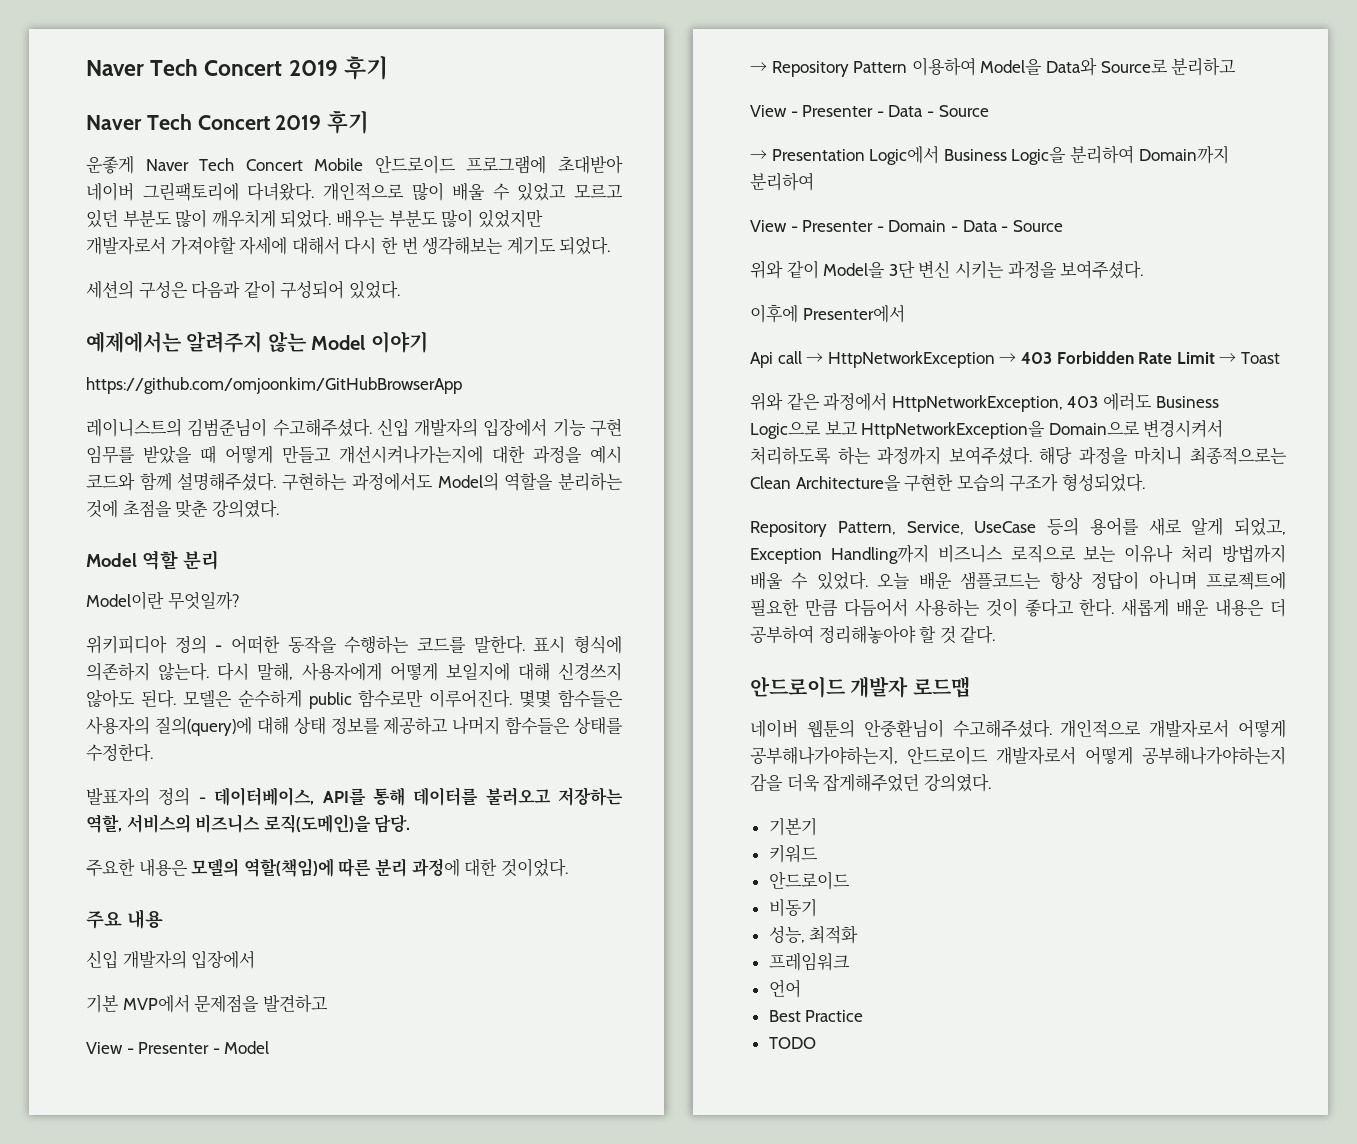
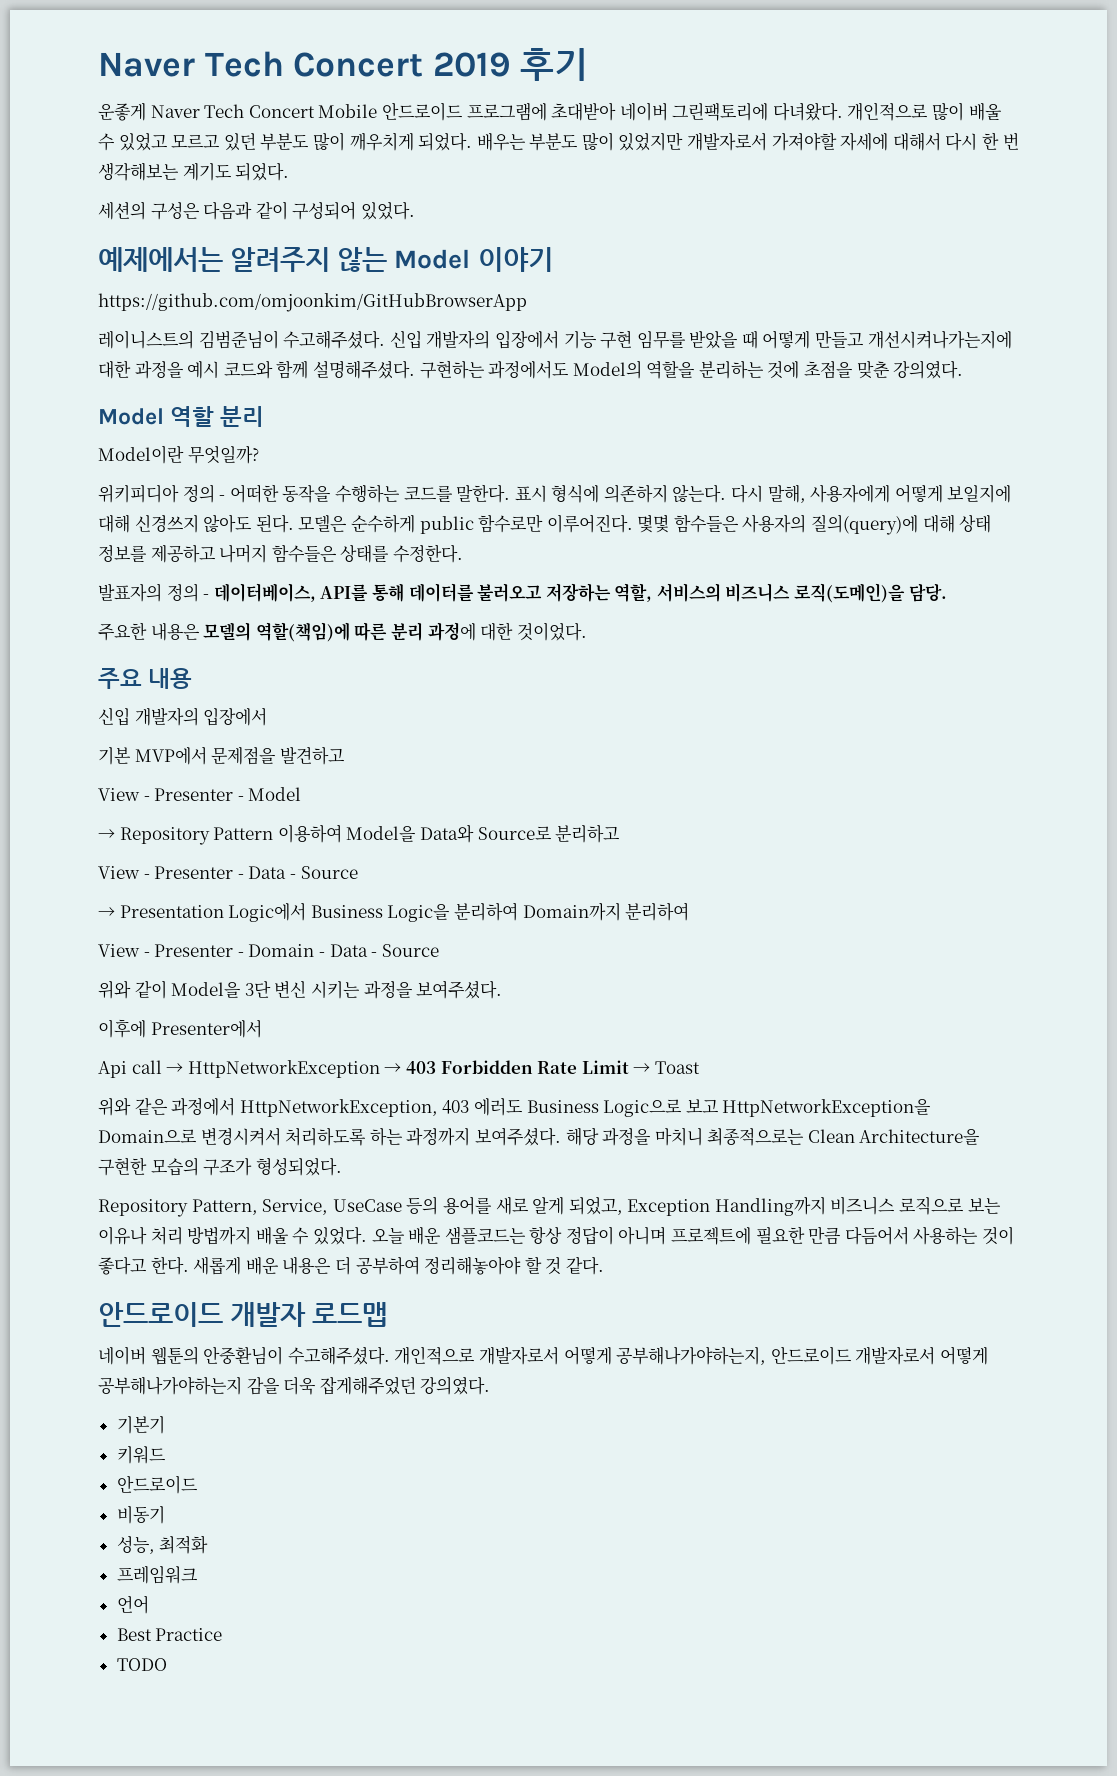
[86,56,388,80] [86,110,370,134] Naver Tech Concert 2019 후기 // Naver Tech Concert 2019 후기 -> [98,48,589,81] Naver Tech Concert 2019 후기

